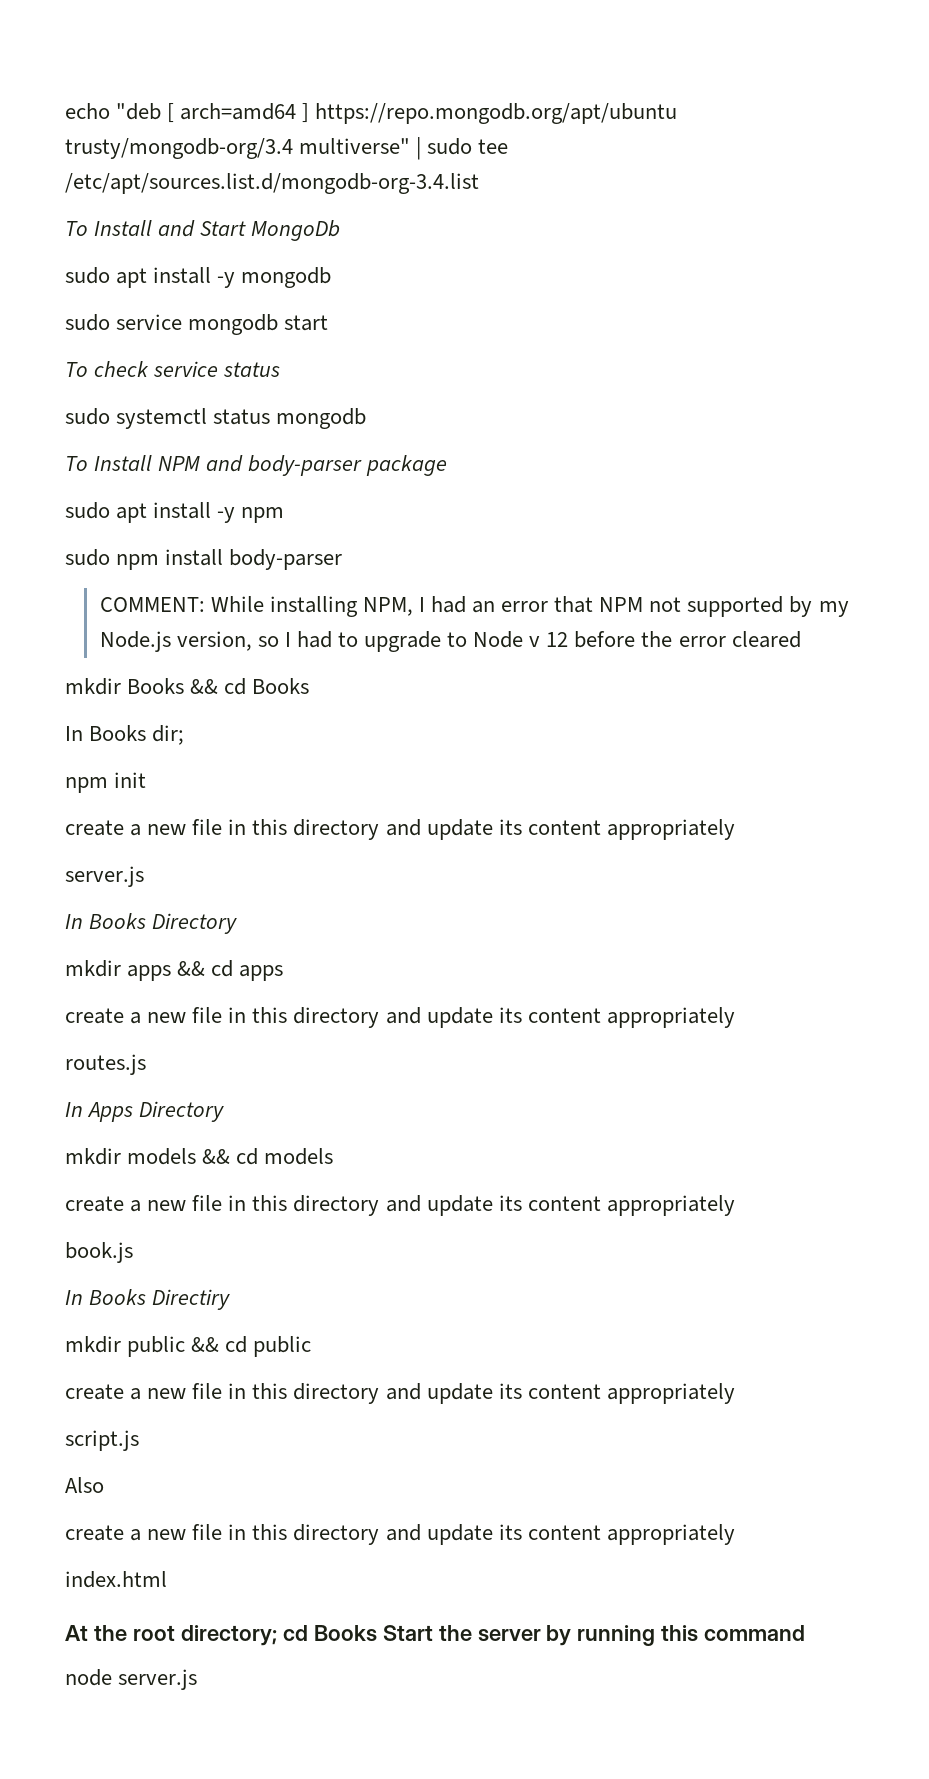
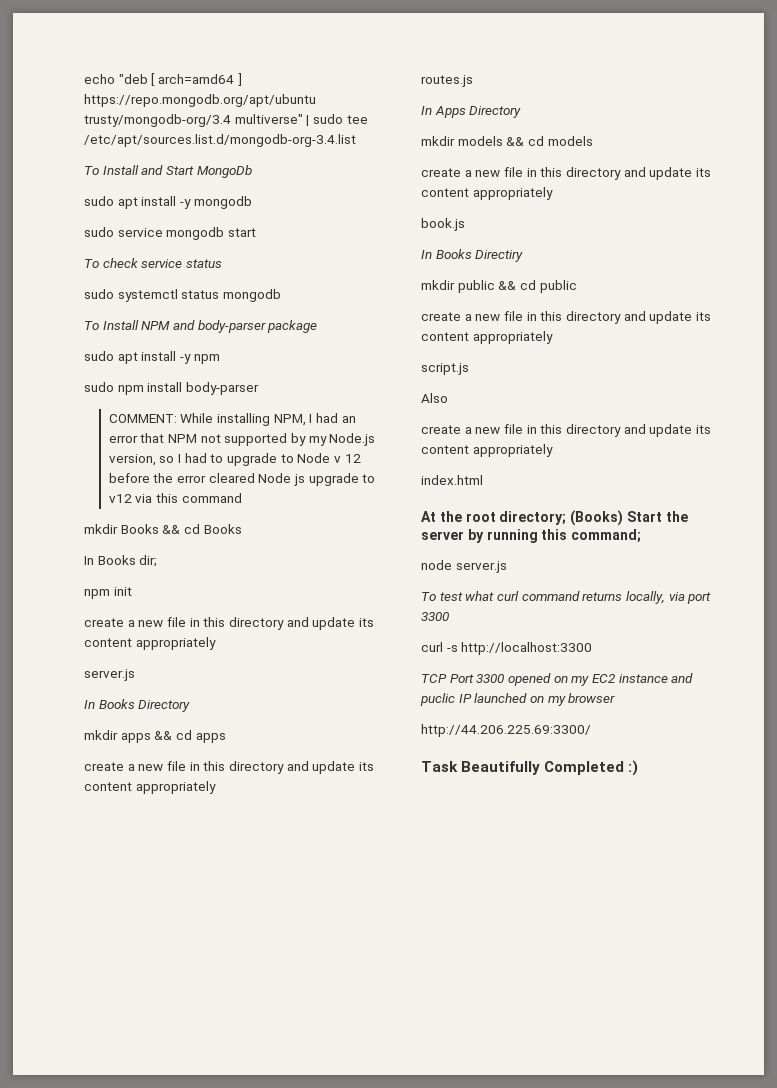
(801, 639) none -> [258,473,376,486] [108,493,242,503] Node js upgrade to v12 via this command
[282,1625,377,1642] cd Books -> [570,510,624,526] (Books)
[704,1625,806,1641] command -> [571,529,642,543] command;
(198, 1679) none -> [421,591,712,604] [421,612,449,621] [421,642,593,655] [421,673,694,686] [420,693,616,706] [421,724,591,737] [421,760,639,776] // To test what curl command returns locally, via port 3300 // curl -s http://localhost:3300 // TCP Port 3300 opened on my EC2 instance and puclic IP launched on my browser // http://44.206.225.69:3300/ // Task Beautifully Completed :)

